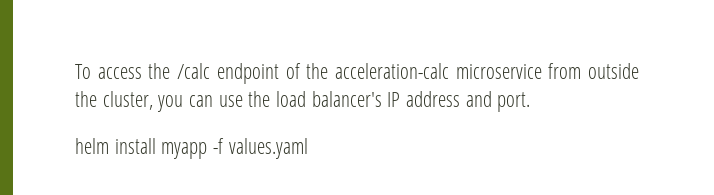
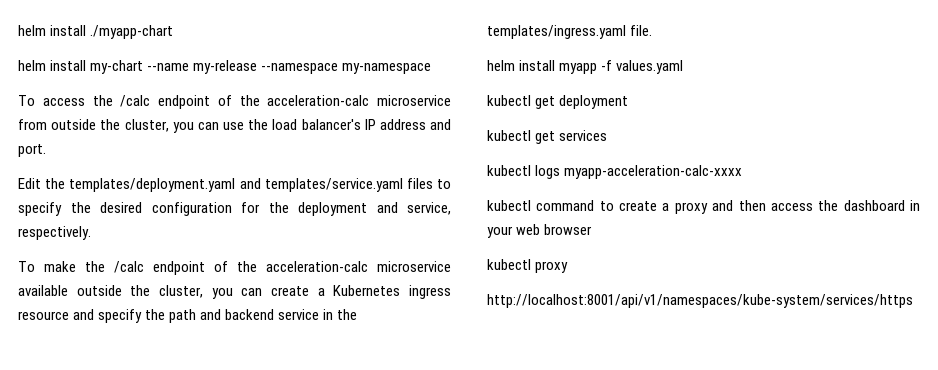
(75, 71) none -> [18,25,174,39] [18,60,432,74] helm install ./myapp-chart // helm install my-chart --name my-release --namespace my-namespace //
(531, 102) none -> [18,178,451,192] [18,202,451,216] [18,226,91,240] [18,261,451,275] [18,285,452,299] [18,309,358,323] [487,25,653,39] // Edit the templates/deployment.yaml and templates/service.yaml files to specify the desired configuration for the deployment and service, respectively. // To make the /calc endpoint of the acceleration-calc microservice available outside the cluster, you can create a Kubernetes ingress resource and specify the path and backend service in the templates/ingress.yaml file.
(308, 148) none -> [487,95,629,109] [487,130,608,144] [487,165,743,179] [487,200,921,214] [487,224,593,238] [487,259,569,273] [487,294,913,308] // kubectl get deployment // kubectl get services // kubectl logs myapp-acceleration-calc-xxxx // kubectl command to create a proxy and then access the dashboard in your web browser // kubectl proxy // http://localhost:8001/api/v1/namespaces/kube-system/services/https

